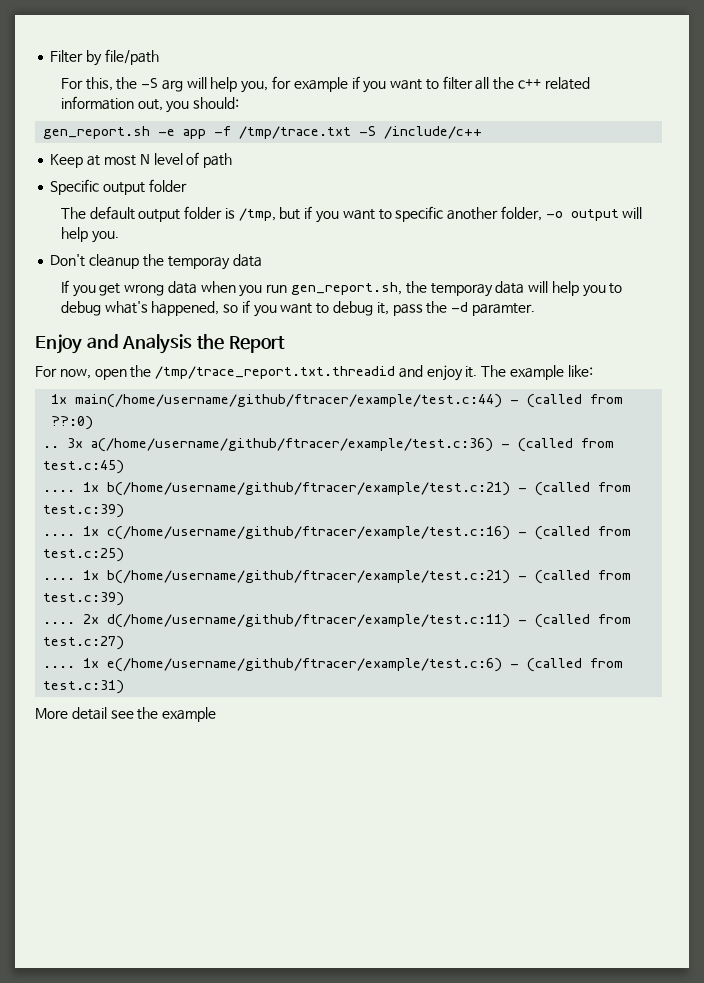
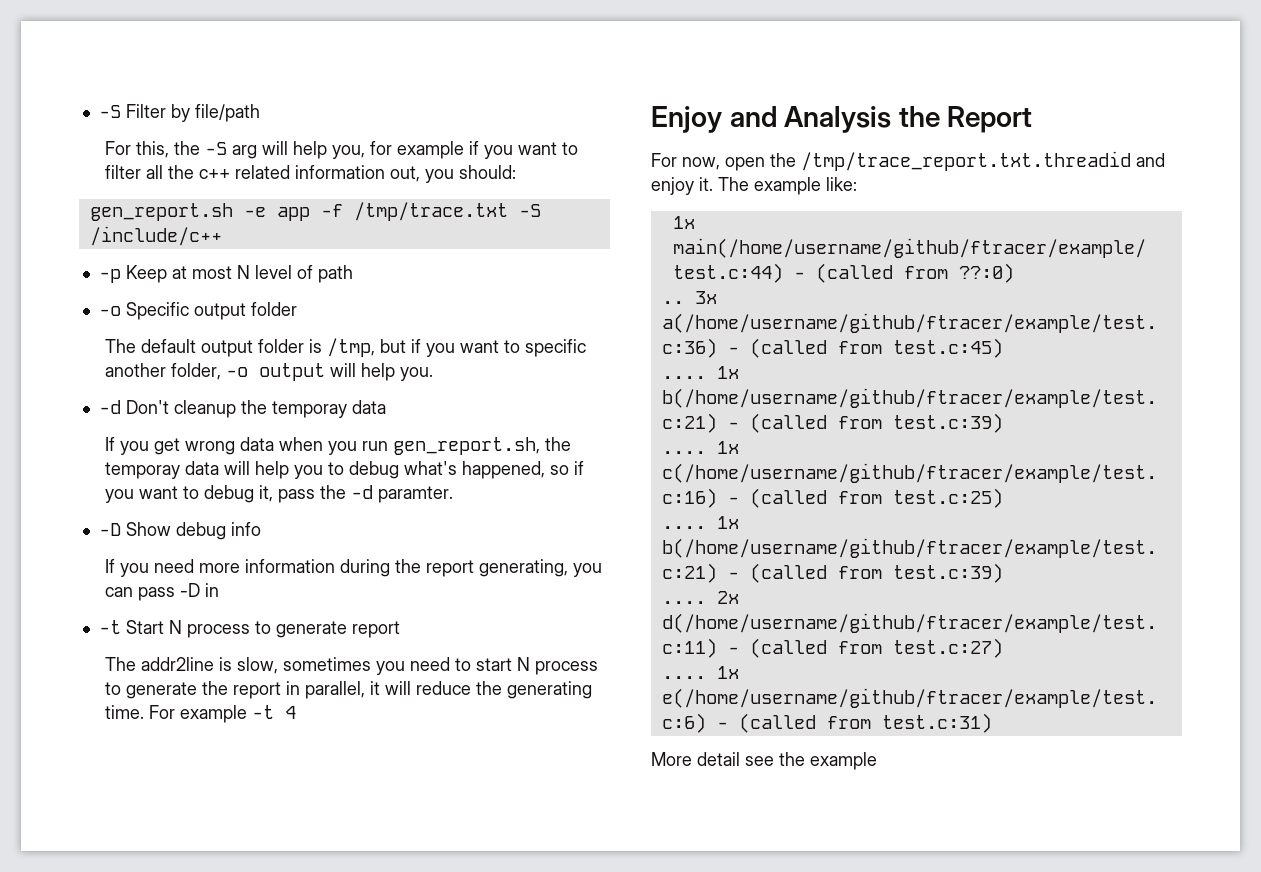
(50, 56) none -> [98,105,121,118] -S
(483, 132) none -> [98,269,121,283] -p
(233, 160) none -> [98,306,121,316] -o
(119, 237) none -> [98,400,121,414] -d
(535, 309) none -> [98,522,261,540] [105,559,603,577] [105,583,220,601] [98,620,400,638] [105,657,599,675] [105,681,593,699] [105,705,297,723] // -D Show debug info // If you need more information during the report generating, you can pass -D in // -t Start N process to generate report // The addr2line is slow, sometimes you need to start N process to generate the report in parallel, it will reduce the generating time. For example -t 4

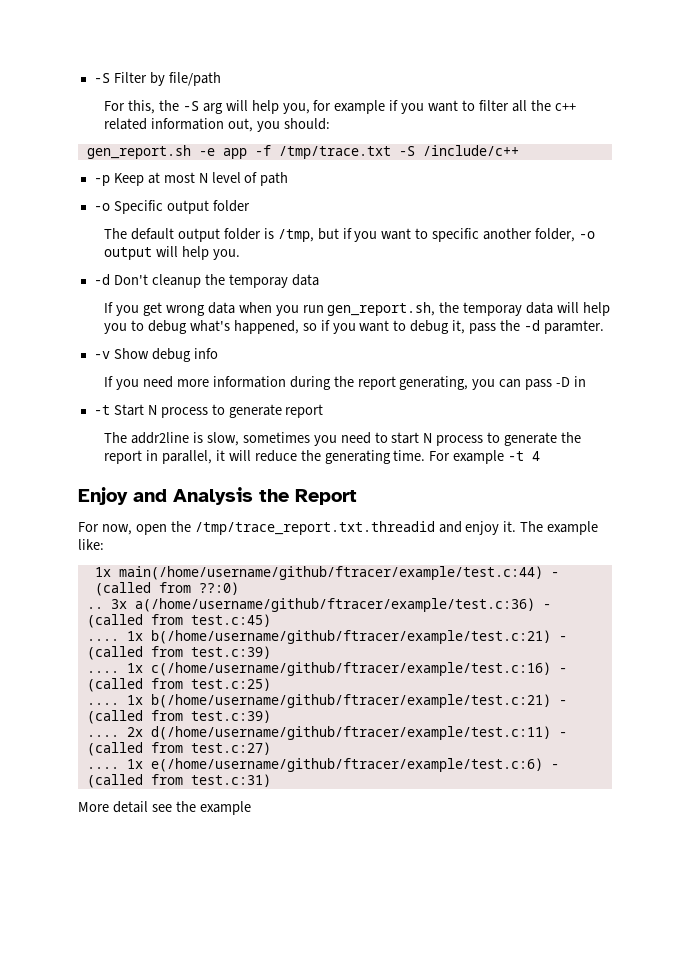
[98,523,121,536] -D -> [93,351,110,359] -v

